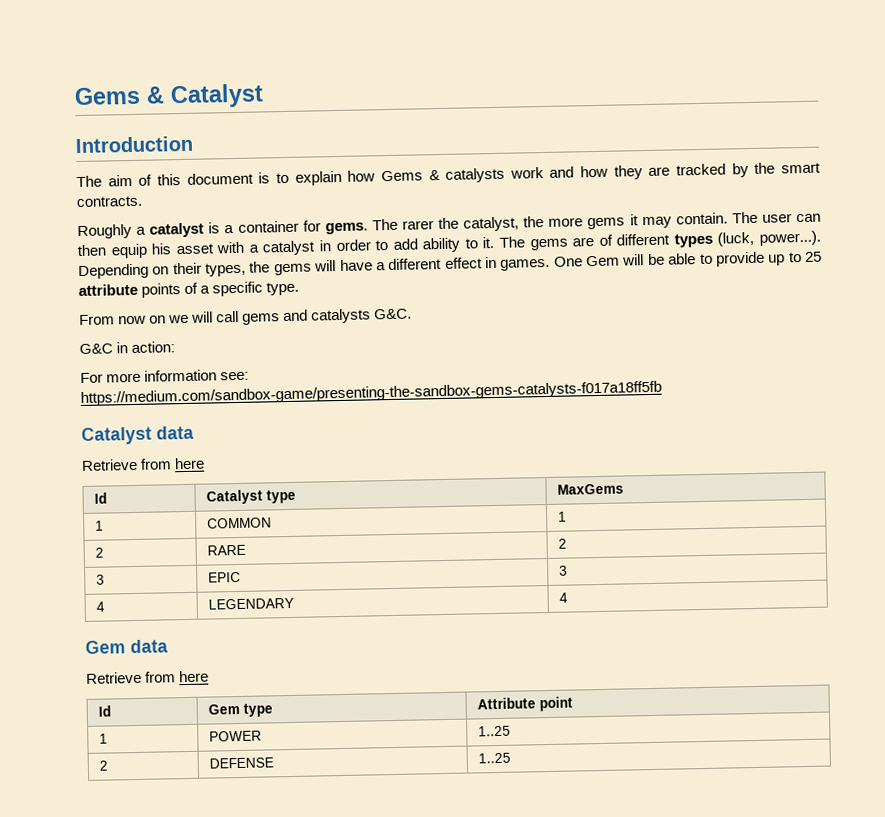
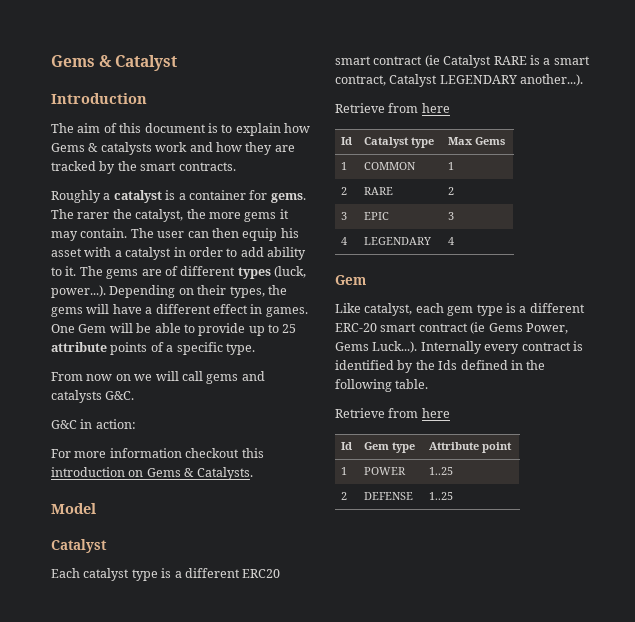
[220,371,250,381] [80,380,662,407] [81,425,194,445] see: https://medium.com/sandbox-game/presenting-the-sandbox-gems-catalysts-f017a18ff5fb // Catalyst data -> [185,448,264,458] [51,467,253,480] [51,503,96,514] [51,539,107,553] [51,568,281,581] [335,55,590,68] [335,74,584,87] checkout this introduction on Gems & Catalysts. // Model // Catalyst // Each catalyst type is a different ERC20 smart contract (ie Catalyst RARE is a smart contract, Catalyst LEGENDARY another...).
[556,483,624,495] MaxGems -> [447,137,505,145] Max Gems
[130,639,168,654] data -> [335,303,585,316] [335,322,568,334] [335,341,583,354] [335,360,546,373] [335,379,429,392] // Like catalyst, each gem type is a different ERC-20 smart contract (ie Gems Power, Gems Luck...). Internally every contract is identified by the Ids defined in the following table.

